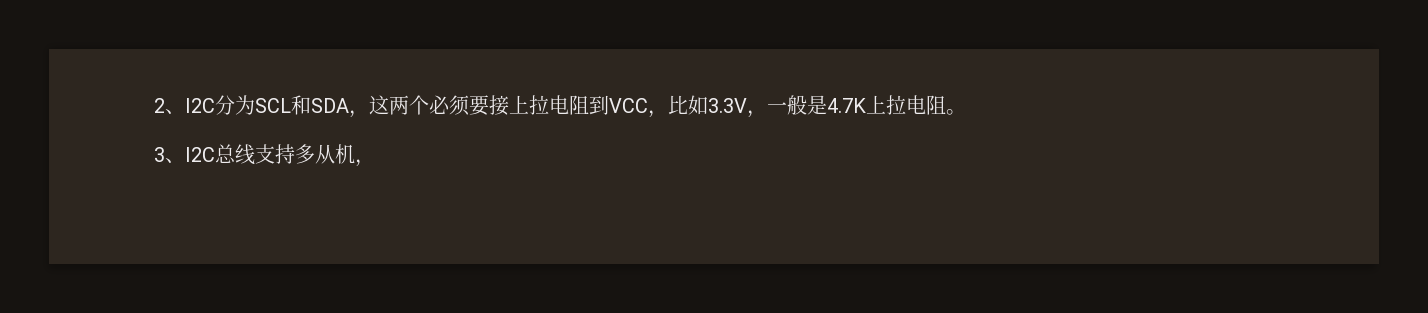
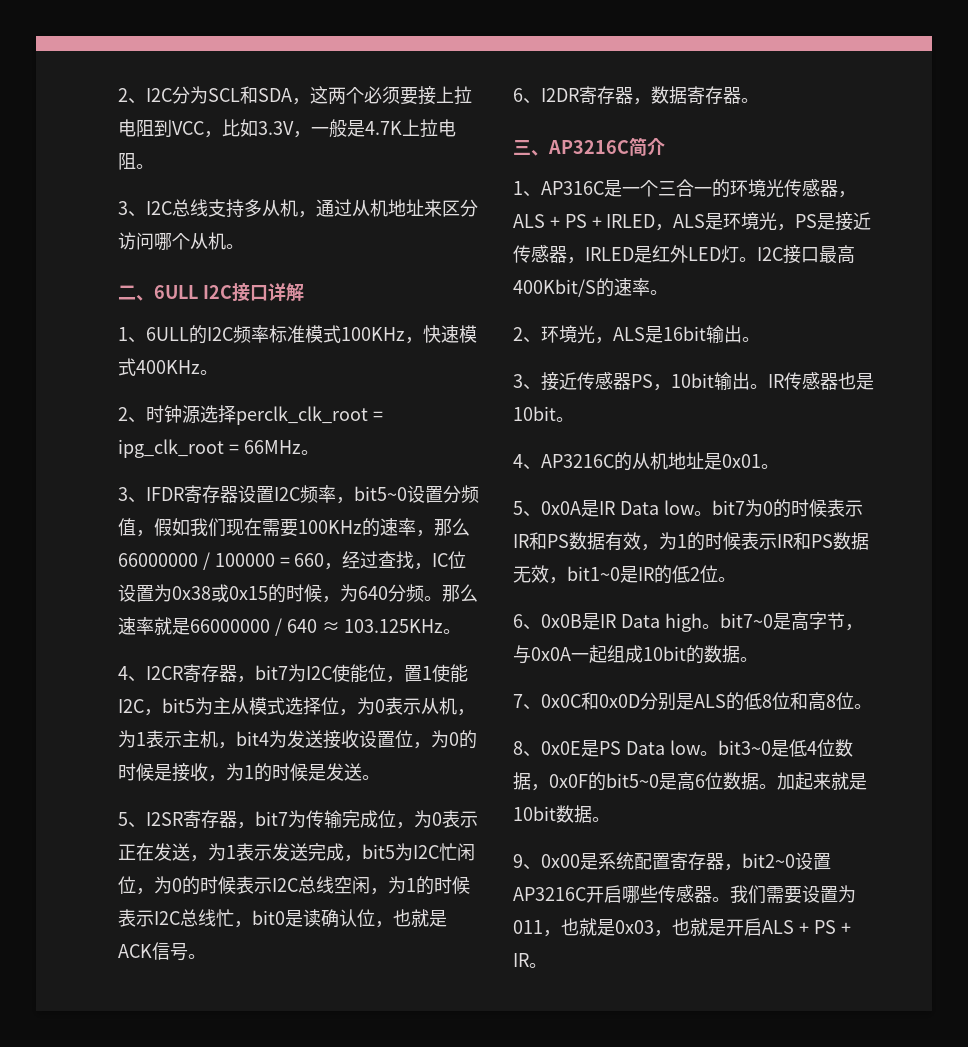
(375, 163) none -> [316,199,478,217] [118,232,244,251] [118,283,304,302] [118,325,477,344] [118,358,218,376] [118,405,383,425] [118,439,319,458] [118,485,479,504] [118,518,470,537] [118,551,467,570] [118,584,478,603] [118,617,462,636] [118,664,468,683] [118,697,475,716] [118,730,477,749] [118,763,380,782] [118,810,478,829] [118,843,475,862] [118,876,470,895] [118,909,447,928] [118,942,206,961] [513,86,759,105] [513,137,665,156] [513,179,856,198] [513,212,872,231] [513,245,855,264] [513,278,668,297] [513,325,760,344] [513,372,874,391] [513,406,574,422] [513,452,779,471] [513,499,863,518] [513,532,869,551] [513,565,736,584] [513,612,863,632] [513,645,758,664] [513,692,872,711] [513,739,853,757] [513,772,867,791] [513,805,610,823] [513,852,831,871] [513,885,856,904] [513,918,851,937] [513,953,547,968] 通过从机地址来区分访问哪个从机。 // 二、6ULL I2C接口详解 // 1、6ULL的I2C频率标准模式100KHz，快速模式400KHz。 // 2、时钟源选择perclk_clk_root = ipg_clk_root = 66MHz。 // 3、IFDR寄存器设置I2C频率，bit5~0设置分频值，假如我们现在需要100KHz的速率，那么66000000 / 100000 = 660，经过查找，IC位设置为0x38或0x15的时候，为640分频。那么速率就是66000000 / 640 ≈ 103.125KHz。 // 4、I2CR寄存器，bit7为I2C使能位，置1使能I2C，bit5为主从模式选择位，为0表示从机，为1表示主机，bit4为发送接收设置位，为0的时候是接收，为1的时候是发送。 // 5、I2SR寄存器，bit7为传输完成位，为0表示正在发送，为1表示发送完成，bit5为I2C忙闲位，为0的时候表示I2C总线空闲，为1的时候表示I2C总线忙，bit0是读确认位，也就是ACK信号。 // 6、I2DR寄存器，数据寄存器。 // 三、AP3216C简介 // 1、AP316C是一个三合一的环境光传感器，ALS + PS + IRLED，ALS是环境光，PS是接近传感器，IRLED是红外LED灯。I2C接口最高400Kbit/S的速率。 // 2、环境光，ALS是16bit输出。 // 3、接近传感器PS，10bit输出。IR传感器也是10bit。 // 4、AP3216C的从机地址是0x01。 // 5、0x0A是IR Data low。bit7为0的时候表示IR和PS数据有效，为1的时候表示IR和PS数据无效，bit1~0是IR的低2位。 // 6、0x0B是IR Data high。bit7~0是高字节，与0x0A一起组成10bit的数据。 // 7、0x0C和0x0D分别是ALS的低8位和高8位。 // 8、0x0E是PS Data low。bit3~0是低4位数据，0x0F的bit5~0是高6位数据。加起来就是10bit数据。 // 9、0x00是系统配置寄存器，bit2~0设置AP3216C开启哪些传感器。我们需要设置为011，也就是0x03，也就是开启ALS + PS + IR。

